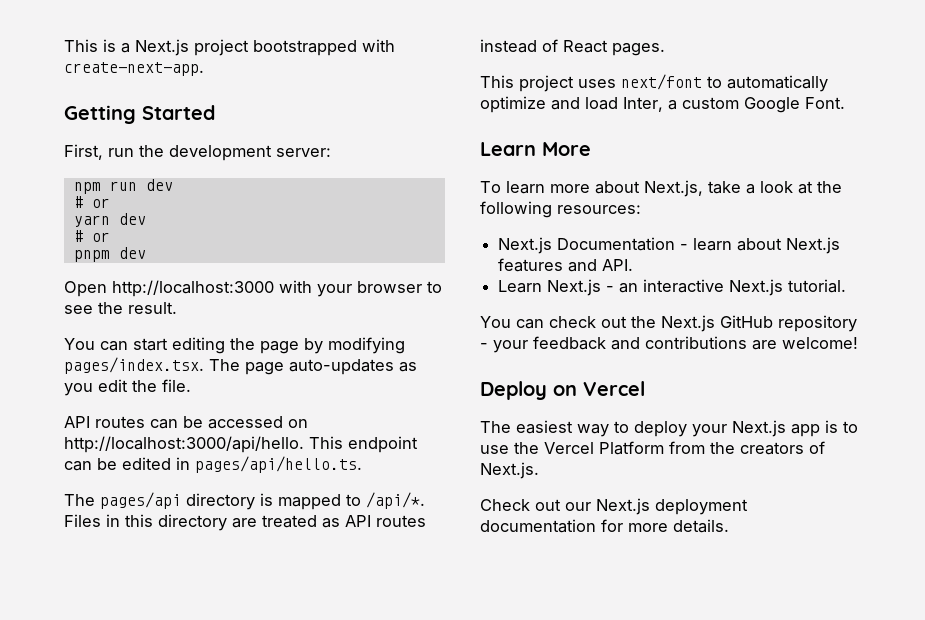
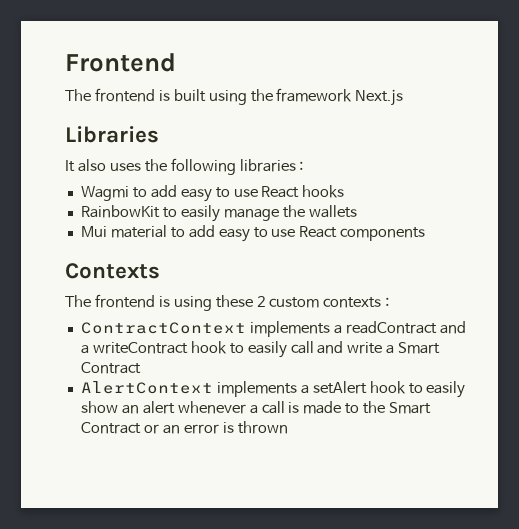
[64,39,395,56] [64,62,204,76] [64,105,215,124] [64,144,331,161] [73,179,173,194] [73,196,110,208] [73,213,146,227] [73,230,110,242] [73,247,146,262] [64,280,442,297] [64,302,177,314] [64,337,405,354] [64,357,417,375] [64,379,191,396] [64,416,308,429] [64,436,418,453] [64,456,362,473] [64,492,425,510] [64,514,426,531] [480,39,665,56] [480,74,828,92] [480,96,845,113] [480,142,591,156] [480,180,842,197] [480,201,641,218] [498,237,841,254] [498,258,634,272] [498,279,847,296] [480,315,857,332] [480,336,858,353] [480,381,645,400] [480,420,858,437] [480,441,825,455] [480,462,539,479] [480,498,748,515] [480,519,729,533] This is a Next.js project bootstrapped with create-next-app. // Getting Started // First, run the development server: // npm run dev // # or // yarn dev // # or // pnpm dev // Open http://localhost:3000 with your browser to see the result. // You can start editing the page by modifying pages/index.tsx. The page auto-updates as you edit the file. // API routes can be accessed on http://localhost:3000/api/hello. This endpoint can be edited in pages/api/hello.ts. // The pages/api directory is mapped to /api/*. Files in this directory are treated as API routes instead of React pages. // This project uses next/font to automatically optimize and load Inter, a custom Google Font. // Learn More // To learn more about Next.js, take a look at the following resources: // Next.js Documentation - learn about Next.js features and API. // Learn Next.js - an interactive Next.js tutorial. // You can check out the Next.js GitHub repository - your feedback and contributions are welcome! // Deploy on Vercel // The easiest way to deploy your Next.js app is to use the Vercel Platform from the creators of Next.js. // Check out our Next.js deployment documentation for more details. -> [65,53,176,72] [65,88,404,106] [65,126,159,143] [65,158,304,175] [80,185,345,202] [80,205,357,222] [80,225,426,242] [65,263,160,279] [65,294,390,311] [80,321,466,337] [80,341,441,358] [80,362,141,374] [80,381,466,398] [80,401,432,414] [80,421,288,434] Frontend // The frontend is built using the framework Next.js // Libraries // It also uses the following libraries : // Wagmi to add easy to use React hooks // RainbowKit to easily manage the wallets // Mui material to add easy to use React components // Contexts // The frontend is using these 2 custom contexts : // ContractContext implements a readContract and a writeContract hook to easily call and write a Smart Contract // AlertContext implements a setAlert hook to easily show an alert whenever a call is made to the Smart Contract or an error is thrown

